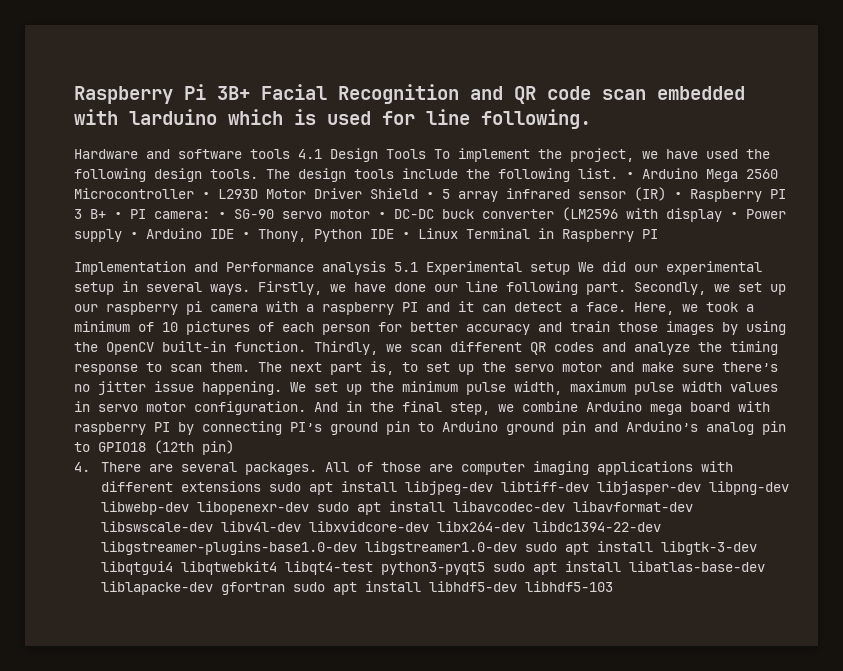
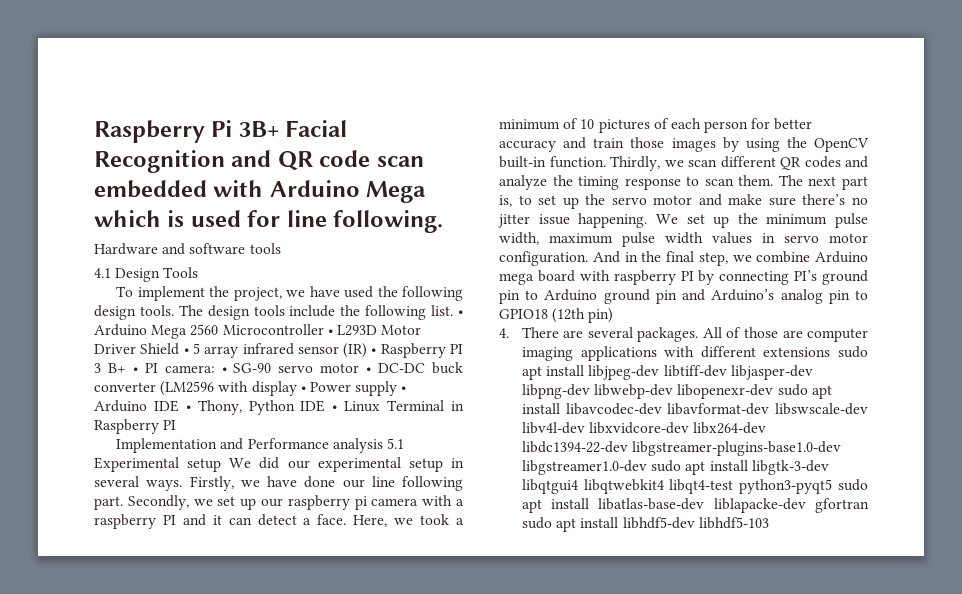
[129,109,217,125] larduino -> [269,180,427,203] Arduino Mega
(290, 154) none -> (281, 248) //
(426, 154) none -> (199, 272) //

